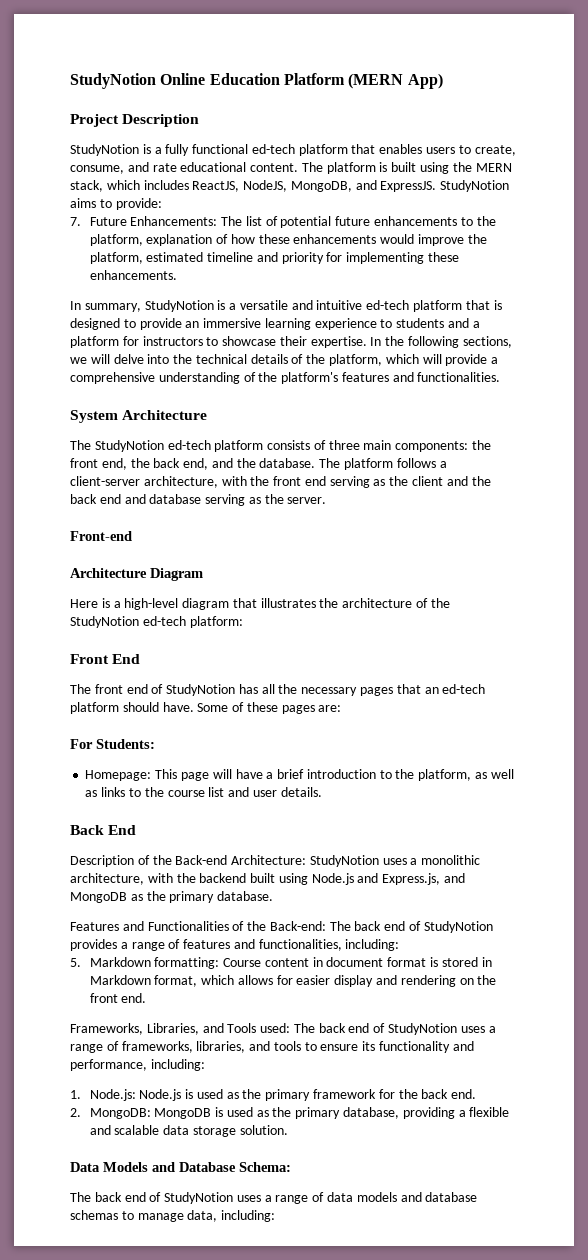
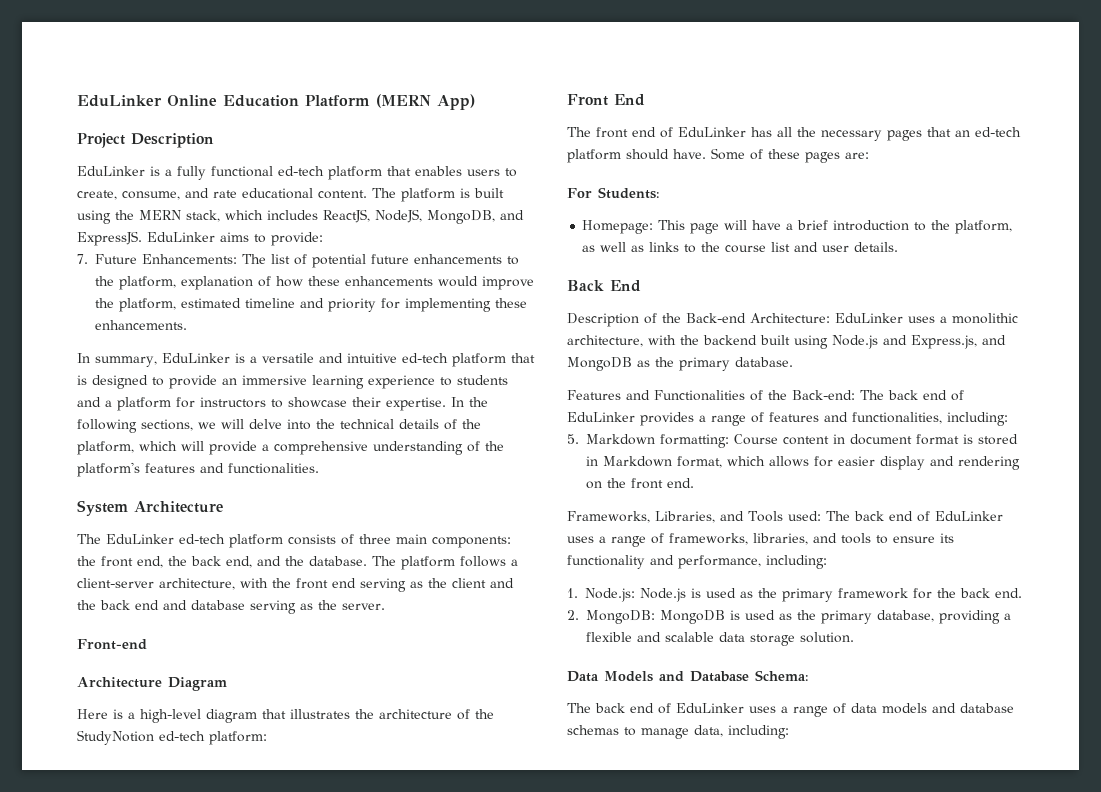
[70,73,156,89] StudyNotion -> [77,95,162,107] EduLinker
[70,144,139,156] StudyNotion -> [77,166,145,176] EduLinker
[440,180,510,192] StudyNotion -> [147,232,215,242] EduLinker
[144,300,214,312] StudyNotion -> [161,353,230,363] EduLinker
[94,440,164,452] StudyNotion -> [106,534,174,544] EduLinker
[166,684,236,696] StudyNotion -> [678,127,746,137] EduLinker
[309,855,379,867] StudyNotion -> [835,313,903,323] EduLinker
[423,921,493,933] StudyNotion -> [567,412,635,422] EduLinker
[388,1023,458,1035] StudyNotion -> [934,511,1003,521] EduLinker
[164,1192,234,1204] StudyNotion -> [676,703,744,713] EduLinker

